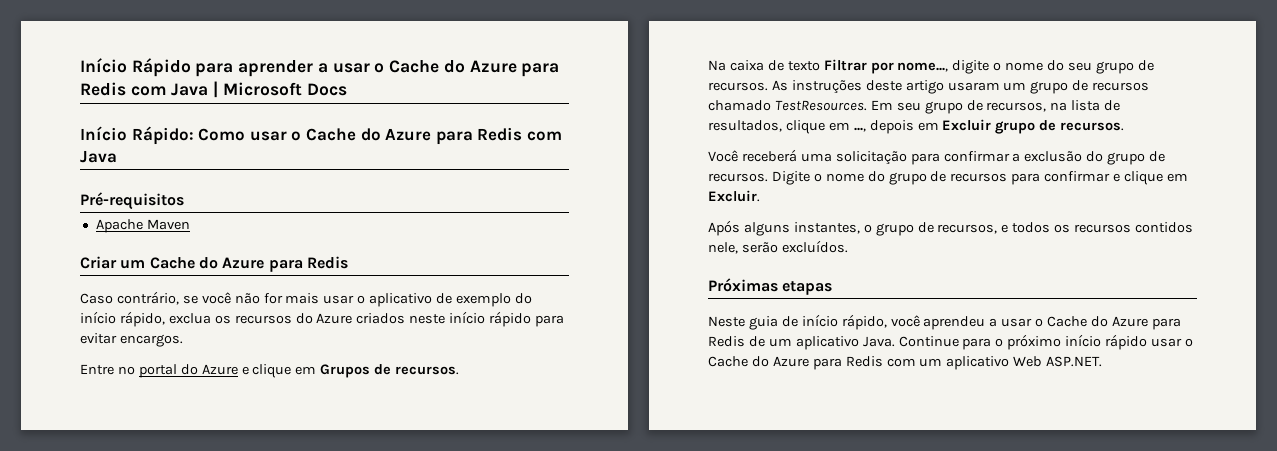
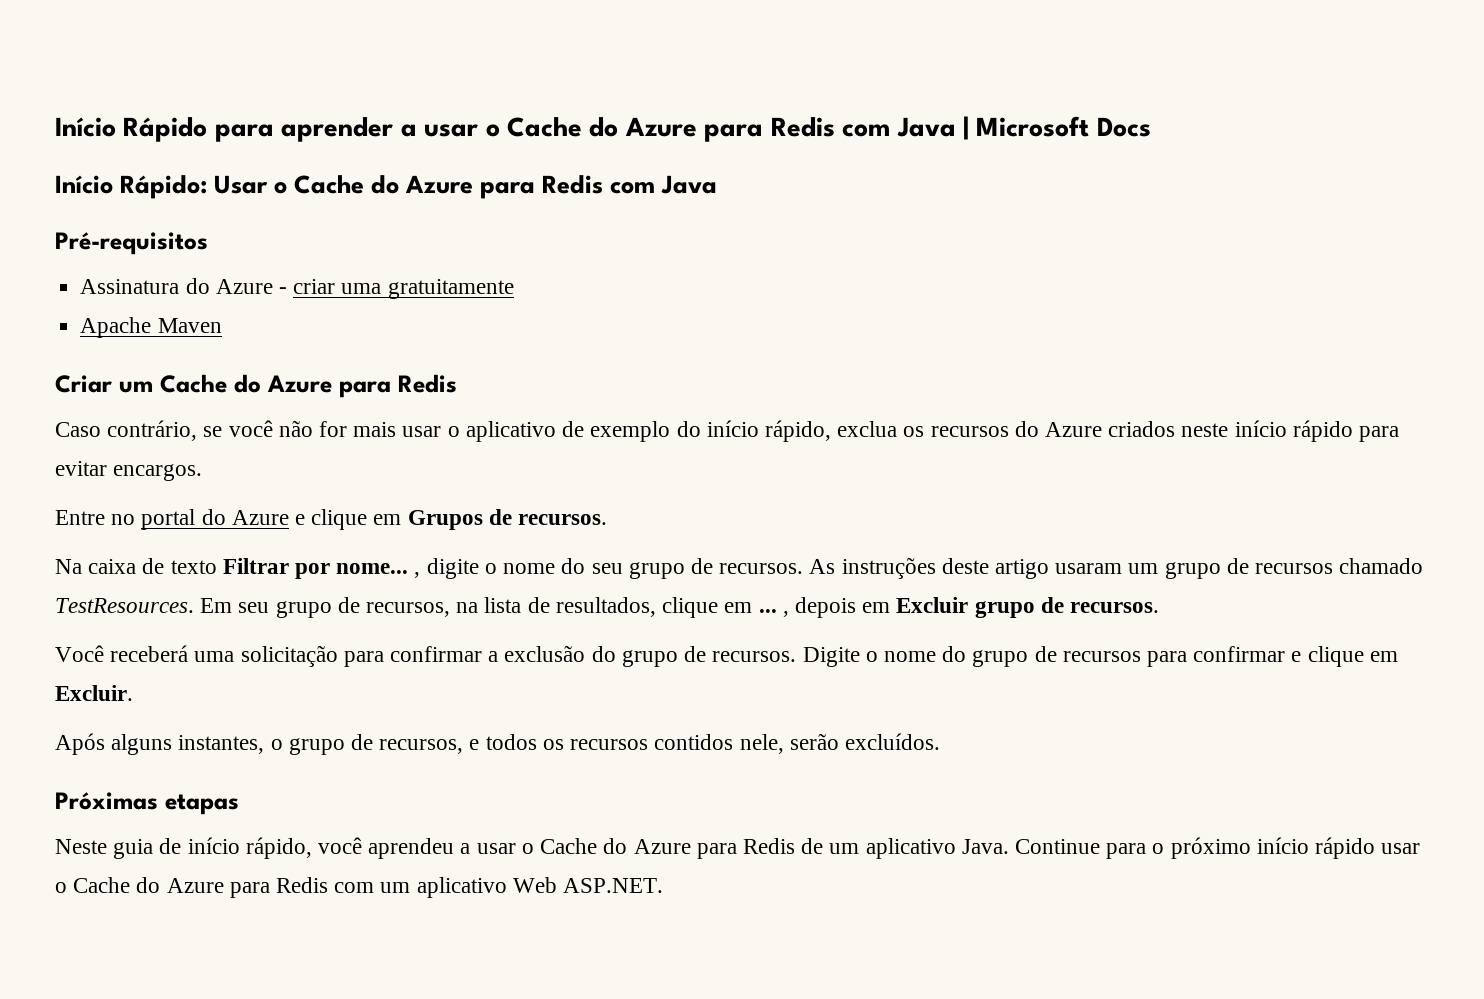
[198,128,287,141] Como usar -> [214,175,269,194] Usar
(184, 201) none -> [80,278,514,299] // Assinatura do Azure - criar uma gratuitamente
[897,62,949,72] nome..., -> [336,563,421,578] nome... ,
[853,127,866,132] ..., -> [758,609,789,617] ... ,

